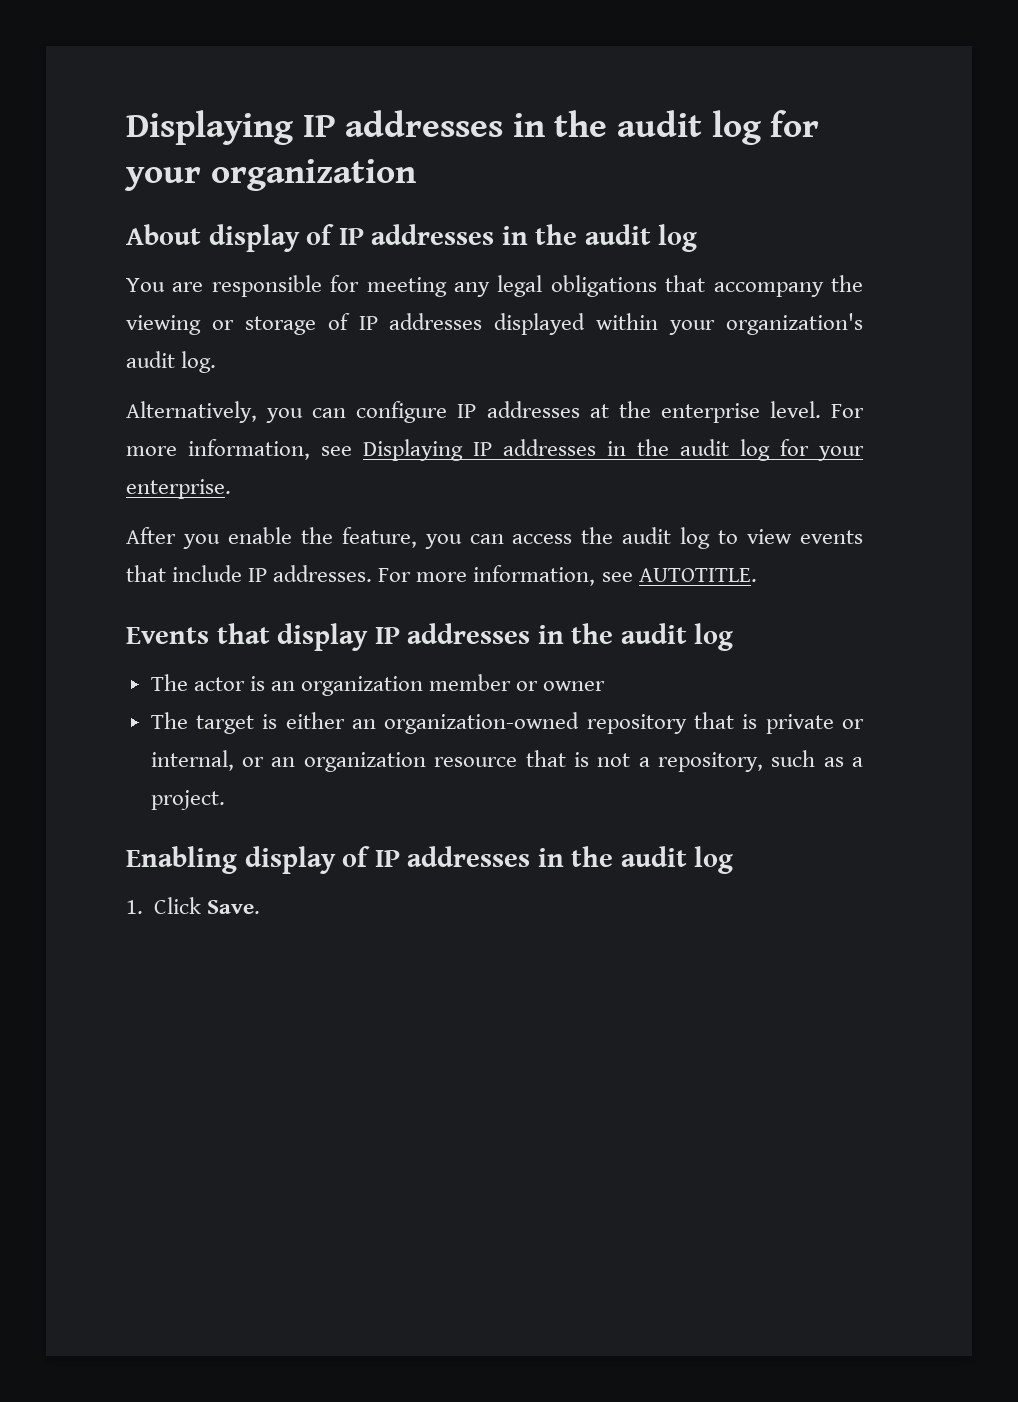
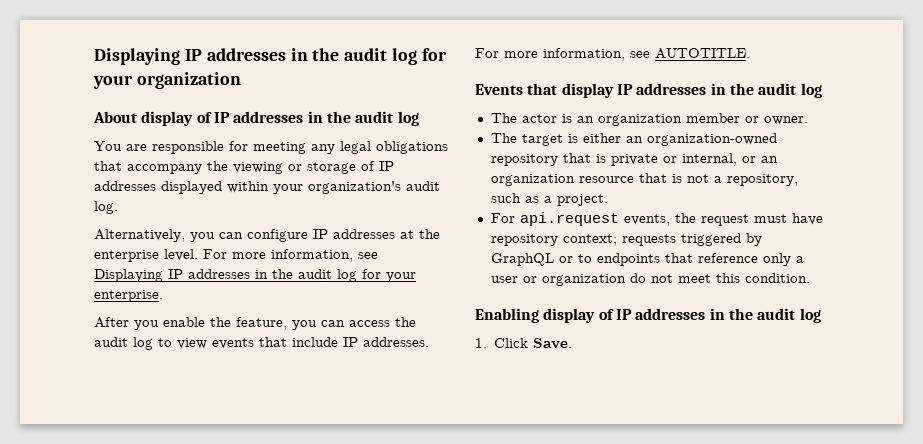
[543,681,606,691] owner -> [763,116,808,125] owner.
(225, 800) none -> [490,212,823,226] [490,233,762,246] [490,253,804,266] [490,273,810,286] // For api.request events, the request must have repository context; requests triggered by GraphQL or to endpoints that reference only a user or organization do not meet this condition.

